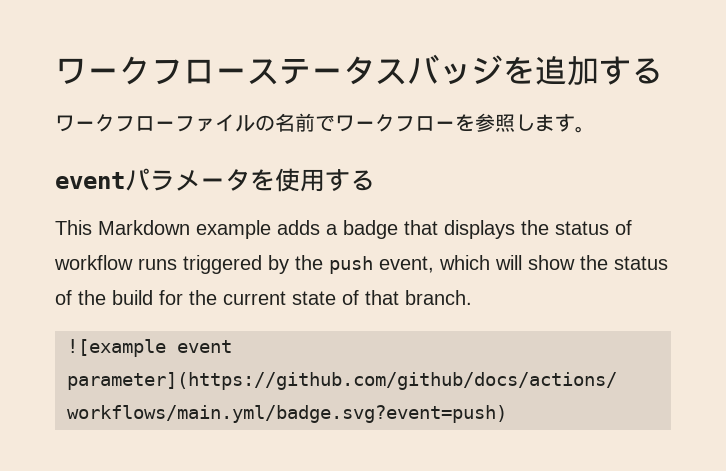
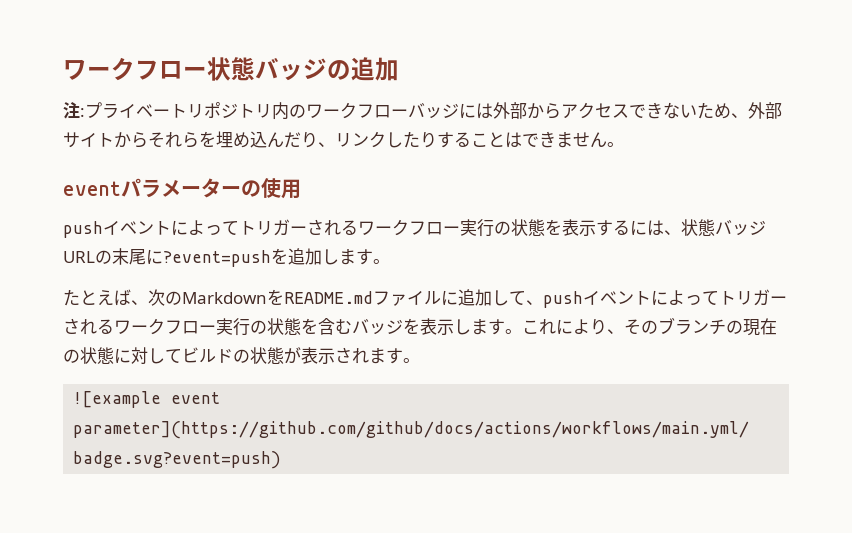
[55,54,663,86] [55,113,575,132] ワークフローステータスバッジを追加する // ワークフローファイルの名前でワークフローを参照します -> [63,57,399,81] [63,102,782,120] [63,131,607,148] ワークフロー状態バッジの追加 // 注:プライベートリポジトリ内のワークフローバッジには外部からアクセスできないため、外部サイトからそれらを埋め込んだり、リンクしたりすることはできません
[250,169,275,191] を -> [221,180,261,197] ーの
[325,169,375,192] [55,220,632,239] [54,255,668,274] [55,290,472,305] する // This Markdown example adds a badge that displays the status of workflow runs triggered by the push event, which will show the status of the build for the current state of that branch. -> [63,219,766,238] [63,248,390,267] [63,289,787,308] [63,317,777,336] [63,347,420,364] // pushイベントによってトリガーされるワークフロー実行の状態を表示するには、状態バッジURLの末尾に?event=pushを追加します。 // たとえば、次のMarkdownをREADME.mdファイルに追加して、pushイベントによってトリガーされるワークフロー実行の状態を含むバッジを表示します。これにより、そのブランチの現在の状態に対してビルドの状態が表示されます。

